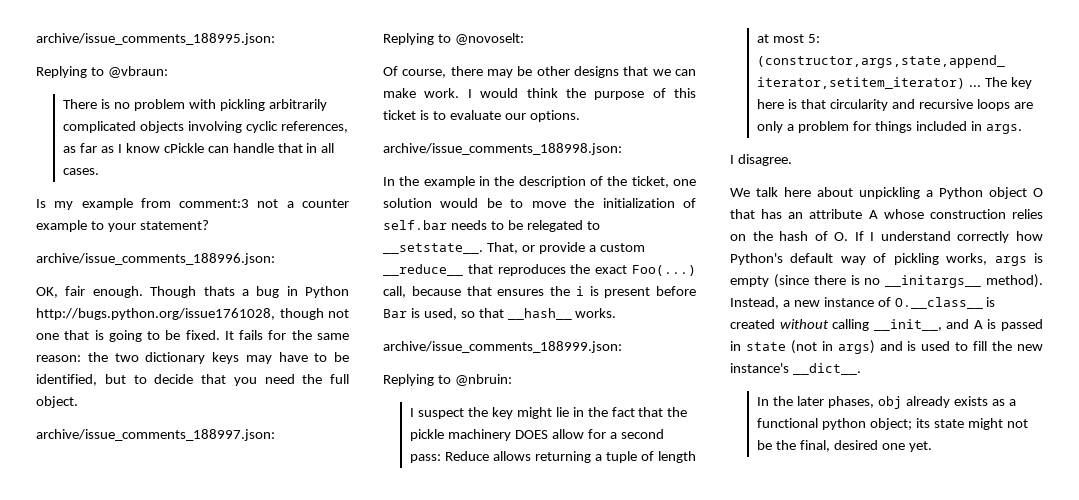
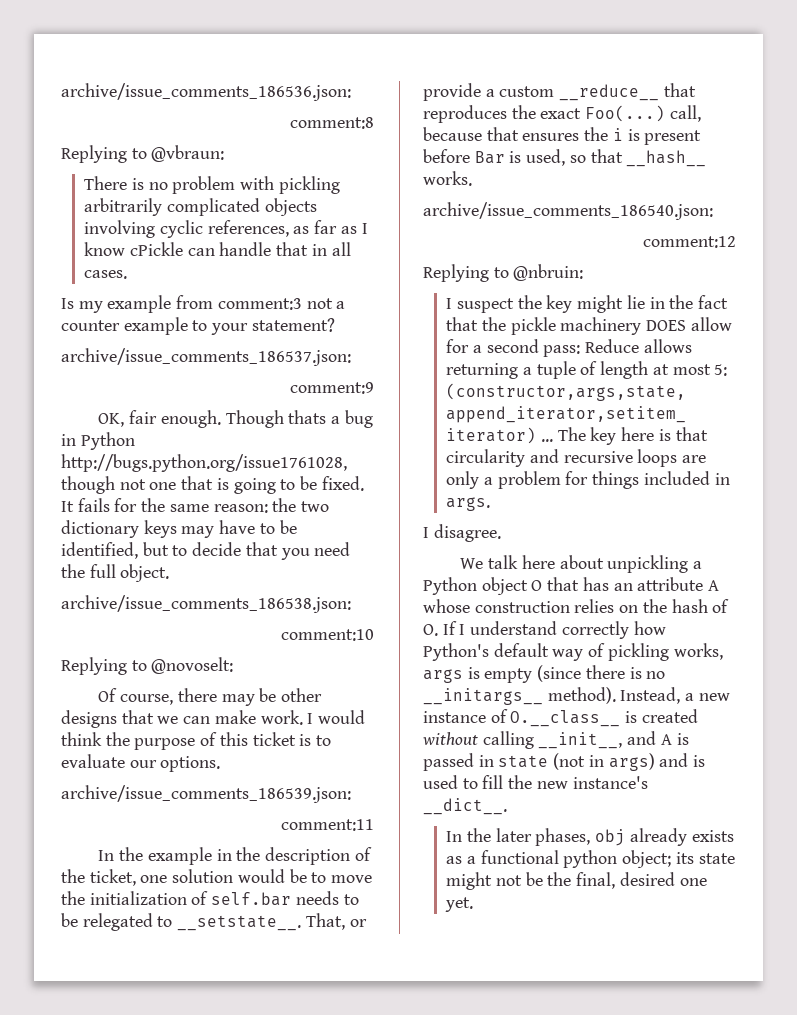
[36,33,275,45] archive/issue_comments_188995.json: -> [61,83,351,101] [290,117,374,129] archive/issue_comments_186536.json: // comment:8
[36,253,275,265] archive/issue_comments_188996.json: -> [61,348,351,366] [290,382,374,394] archive/issue_comments_186537.json: // comment:9
[36,429,275,441] archive/issue_comments_188997.json: -> [61,595,351,613] [281,629,374,641] archive/issue_comments_186538.json: // comment:10
[383,143,622,155] archive/issue_comments_188998.json: -> [61,785,351,803] [281,819,374,831] archive/issue_comments_186539.json: // comment:11
[383,341,622,353] archive/issue_comments_188999.json: -> [423,202,713,220] [643,236,736,248] archive/issue_comments_186540.json: // comment:12

